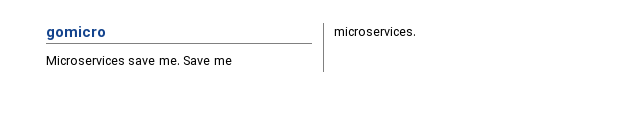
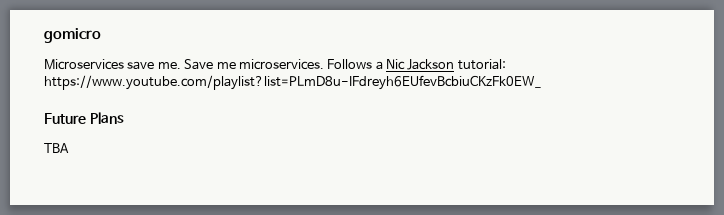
(416, 31) none -> [327,59,506,70] [44,75,541,90] [44,112,124,124] [44,143,69,153] Follows a Nic Jackson tutorial: https://www.youtube.com/playlist?list=PLmD8u-IFdreyh6EUfevBcbiuCKzFk0EW_ // Future Plans // TBA

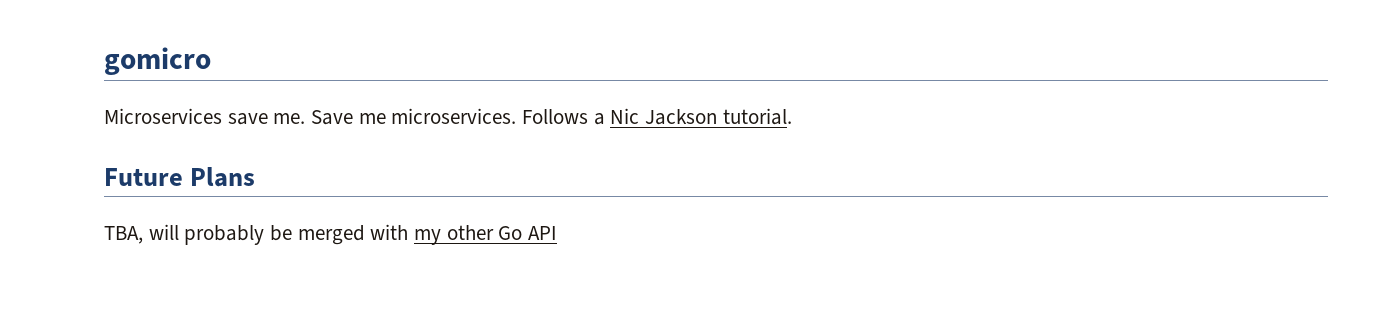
[457,59,506,70] [44,75,541,90] tutorial: https://www.youtube.com/playlist?list=PLmD8u-IFdreyh6EUfevBcbiuCKzFk0EW_ -> [722,108,792,125] tutorial.
[44,143,69,153] TBA -> [104,224,558,245] TBA, will probably be merged with my other Go API

